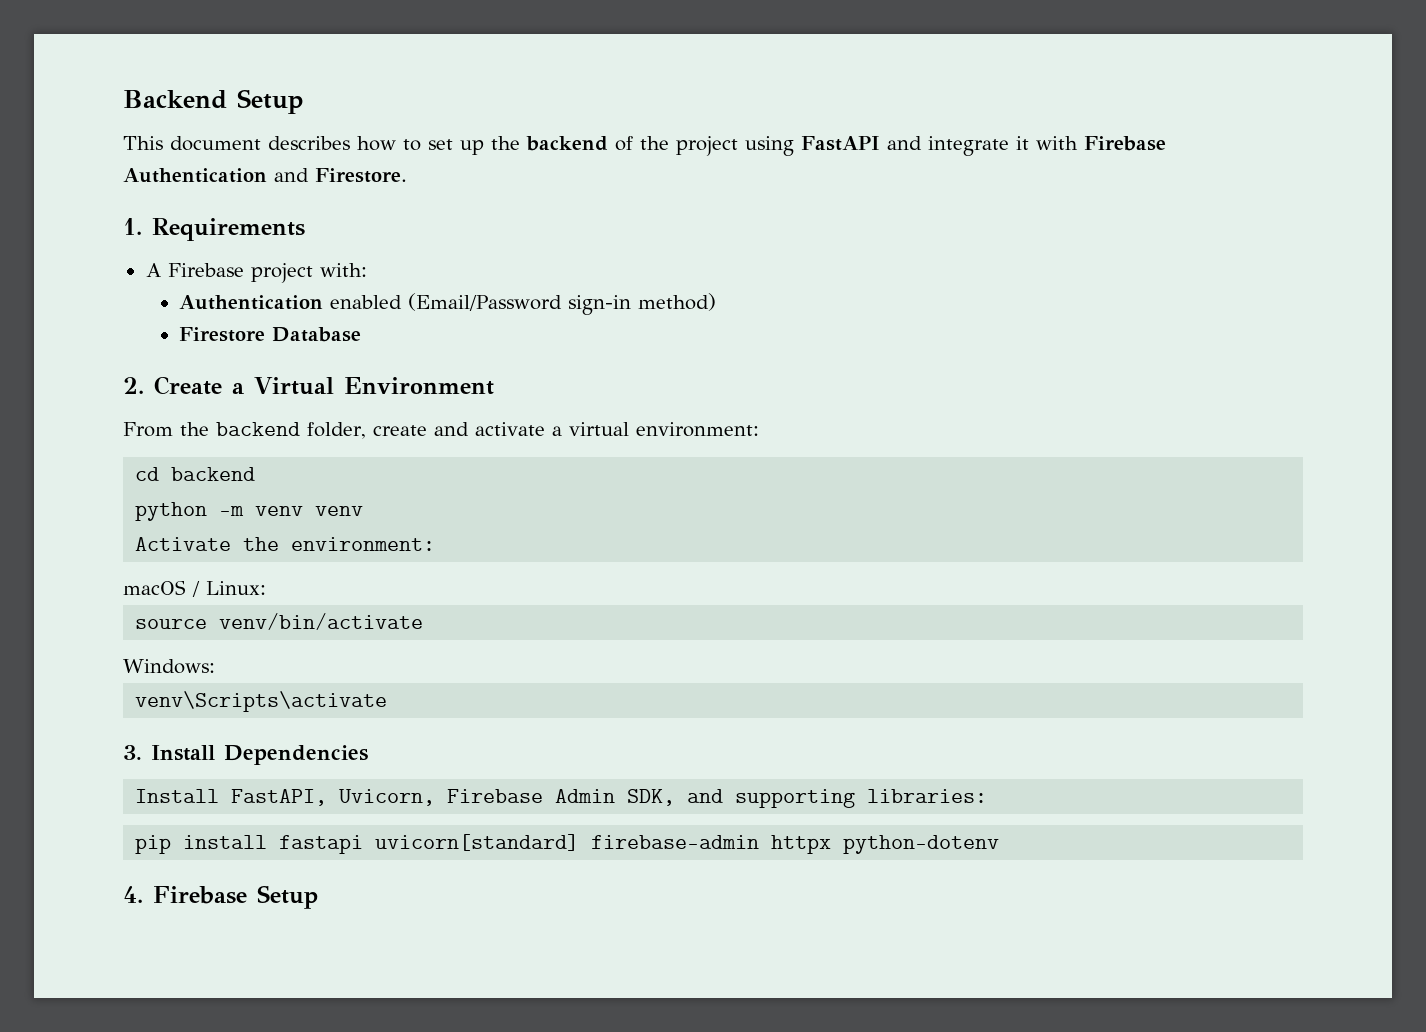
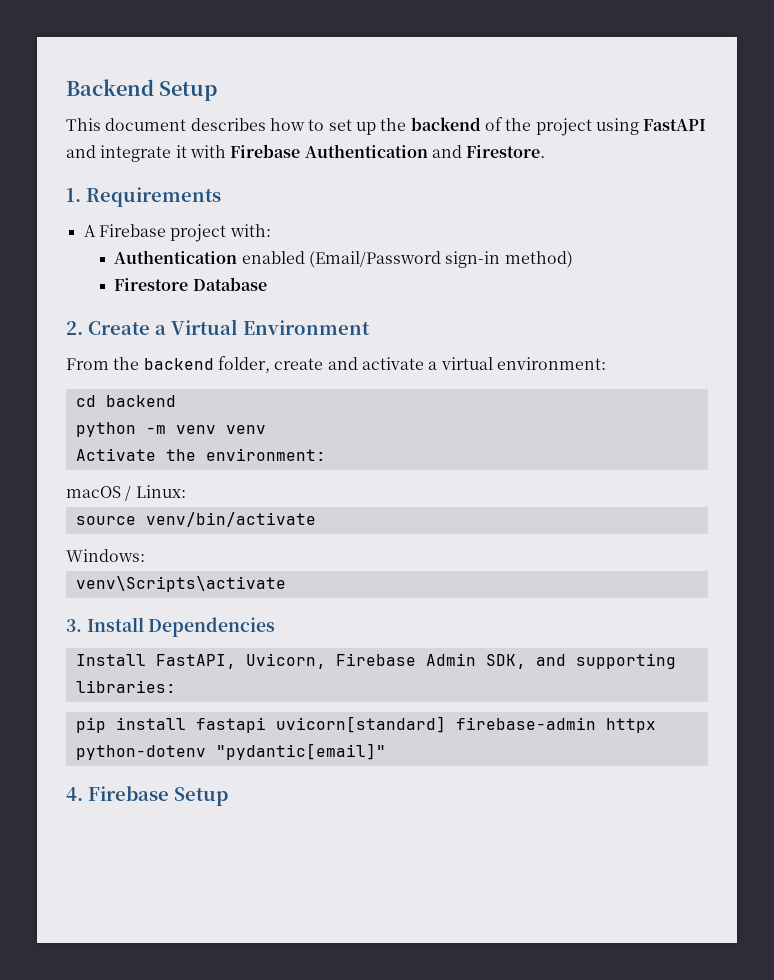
(1000, 844) none -> [215,743,386,760] "pydantic[email]"

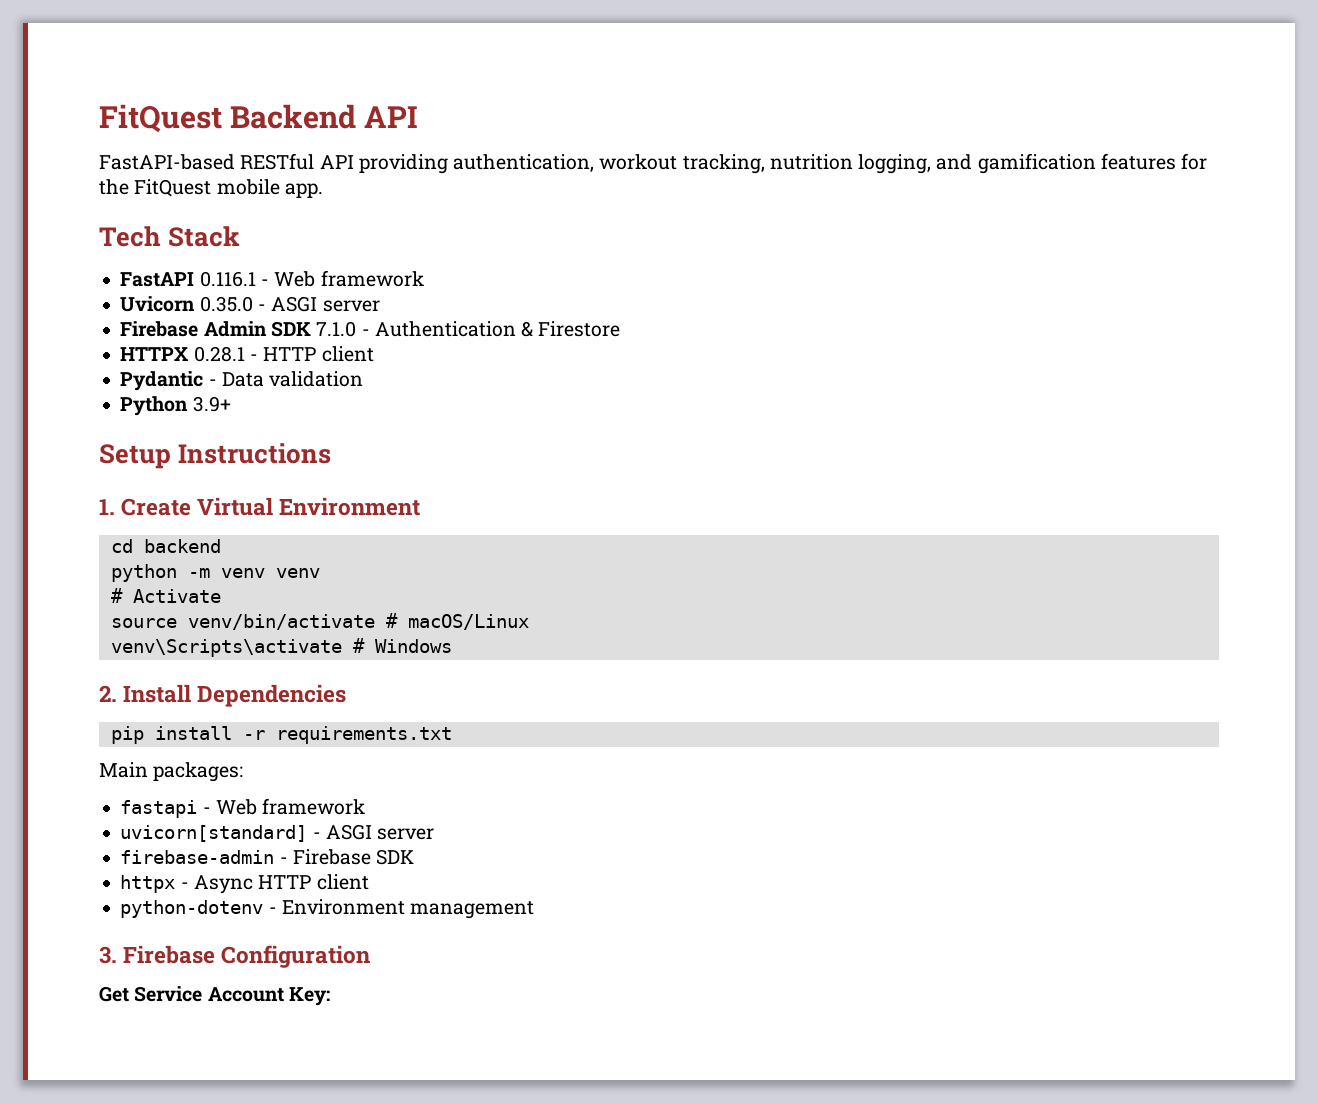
[66,79,218,101] [66,117,707,136] [66,144,546,162] [66,187,221,207] [83,224,271,242] [114,250,573,268] [114,277,267,291] [66,319,370,335] [66,356,606,373] Backend Setup // This document describes how to set up the backend of the project using FastAPI and integrate it with Firebase Authentication and Firestore. // 1. Requirements // A Firebase project with: // Authentication enabled (Email/Password sign-in method) // Firestore Database // 2. Create a Virtual Environment // From the backend folder, create and activate a virtual environment: -> [99,104,419,133] [99,153,1208,174] [99,179,323,198] [99,226,241,247] [120,270,424,287] [120,296,380,312] [120,321,621,337] [120,346,374,362] [120,371,364,391] [120,396,231,416] [99,443,332,469] [99,497,421,516] FitQuest Backend API // FastAPI-based RESTful API providing authentication, workout tracking, nutrition logging, and gamification features for the FitQuest mobile app. // Tech Stack // FastAPI 0.116.1 - Web framework // Uvicorn 0.35.0 - ASGI server // Firebase Admin SDK 7.1.0 - Authentication & Firestore // HTTPX 0.28.1 - HTTP client // Pydantic - Data validation // Python 3.9+ // Setup Instructions // 1. Create Virtual Environment
(266, 429) none -> [110,588,123,603] #
[165,448,326,461] [66,485,186,501] the environment: // macOS / Linux: -> (221, 596) none
[66,549,145,562] // Windows: -> [385,613,529,630] # macOS/Linux
[66,619,82,632] // 3. -> [352,638,452,653] [99,685,117,702] # Windows // 2.
[75,653,676,669] [75,680,176,693] [75,716,656,733] [75,743,386,760] [66,786,228,806] Install FastAPI, Uvicorn, Firebase Admin SDK, and supporting libraries: // pip install fastapi uvicorn[standard] firebase-admin httpx python-dotenv "pydantic[email]" // 4. Firebase Setup -> [110,726,452,744] [99,762,244,782] [120,798,366,818] [120,824,435,842] [120,849,415,865] [120,874,369,894] [120,899,535,919] [99,945,371,968] [99,986,330,1006] pip install -r requirements.txt // Main packages: // fastapi - Web framework // uvicorn[standard] - ASGI server // firebase-admin - Firebase SDK // httpx - Async HTTP client // python-dotenv - Environment management // 3. Firebase Configuration // Get Service Account Key:

